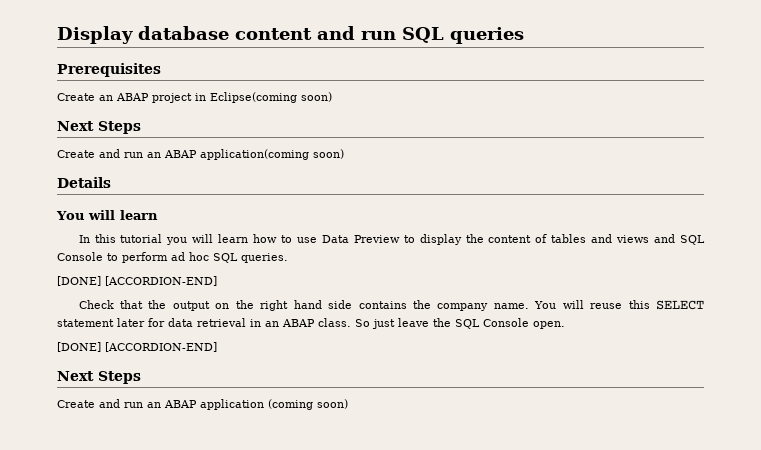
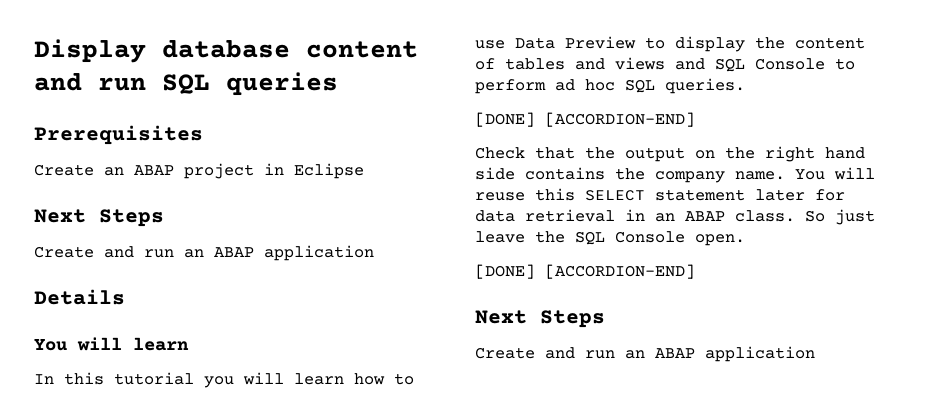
[210,92,332,103] [57,121,141,134] [57,149,344,160] Eclipse(coming soon) // Next Steps // Create and run an ABAP application(coming soon) -> [294,163,364,179] [34,209,164,227] [34,245,374,261] Eclipse // Next Steps // Create and run an ABAP application
[268,399,348,410] (coming soon) -> (815, 354) none

